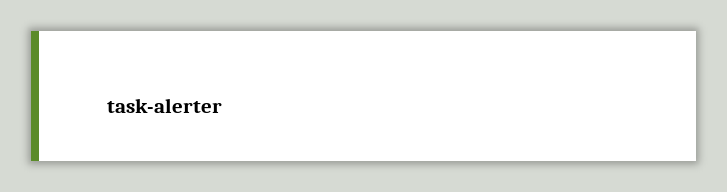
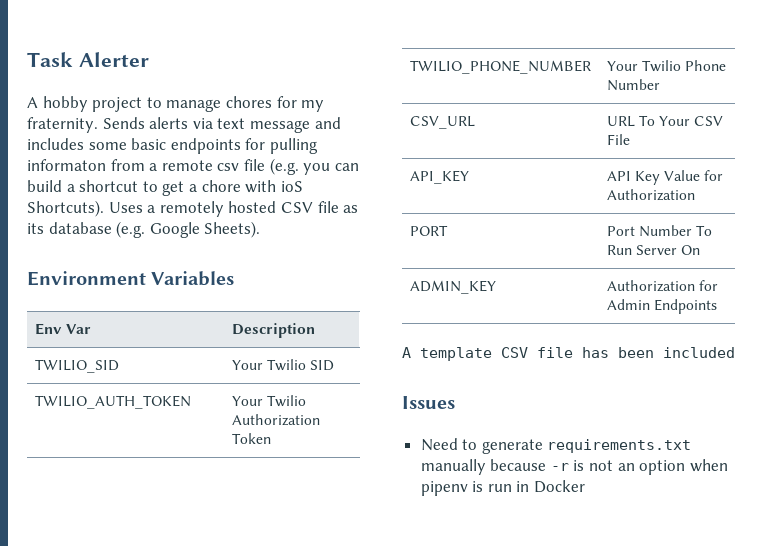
[107,98,222,113] task-alerter -> [27,52,149,67] [27,96,325,112] [27,117,341,133] [27,138,318,154] [27,158,359,175] [27,180,303,196] [27,200,359,217] [27,221,261,238] [27,271,235,286] [34,323,92,335] [231,323,315,338] [34,359,119,373] [231,359,335,371] [34,395,191,409] [231,395,307,407] [231,414,320,426] [231,433,271,444] [409,60,591,74] [606,60,727,72] [606,79,660,91] [409,116,475,129] [606,115,724,127] [606,134,630,145] [409,170,469,184] [606,170,724,185] [606,189,695,201] [409,225,448,236] [606,225,713,237] [606,245,701,255] [409,280,496,294] [606,280,719,292] [606,299,718,314] [402,347,735,361] [402,396,455,409] [420,438,692,454] [420,459,728,475] [420,480,586,496] Task Alerter // A hobby project to manage chores for my fraternity. Sends alerts via text message and includes some basic endpoints for pulling informaton from a remote csv file (e.g. you can build a shortcut to get a chore with ioS Shortcuts). Uses a remotely hosted CSV file as its database (e.g. Google Sheets). // Environment Variables // Env Var | Description // TWILIO_SID | Your Twilio SID // TWILIO_AUTH_TOKEN | Your Twilio Authorization Token // TWILIO_PHONE_NUMBER | Your Twilio Phone Number // CSV_URL | URL To Your CSV File // API_KEY | API Key Value for Authorization // PORT | Port Number To Run Server On // ADMIN_KEY | Authorization for Admin Endpoints // A template CSV file has been included // Issues // Need to generate requirements.txt manually because -r is not an option when pipenv is run in Docker

